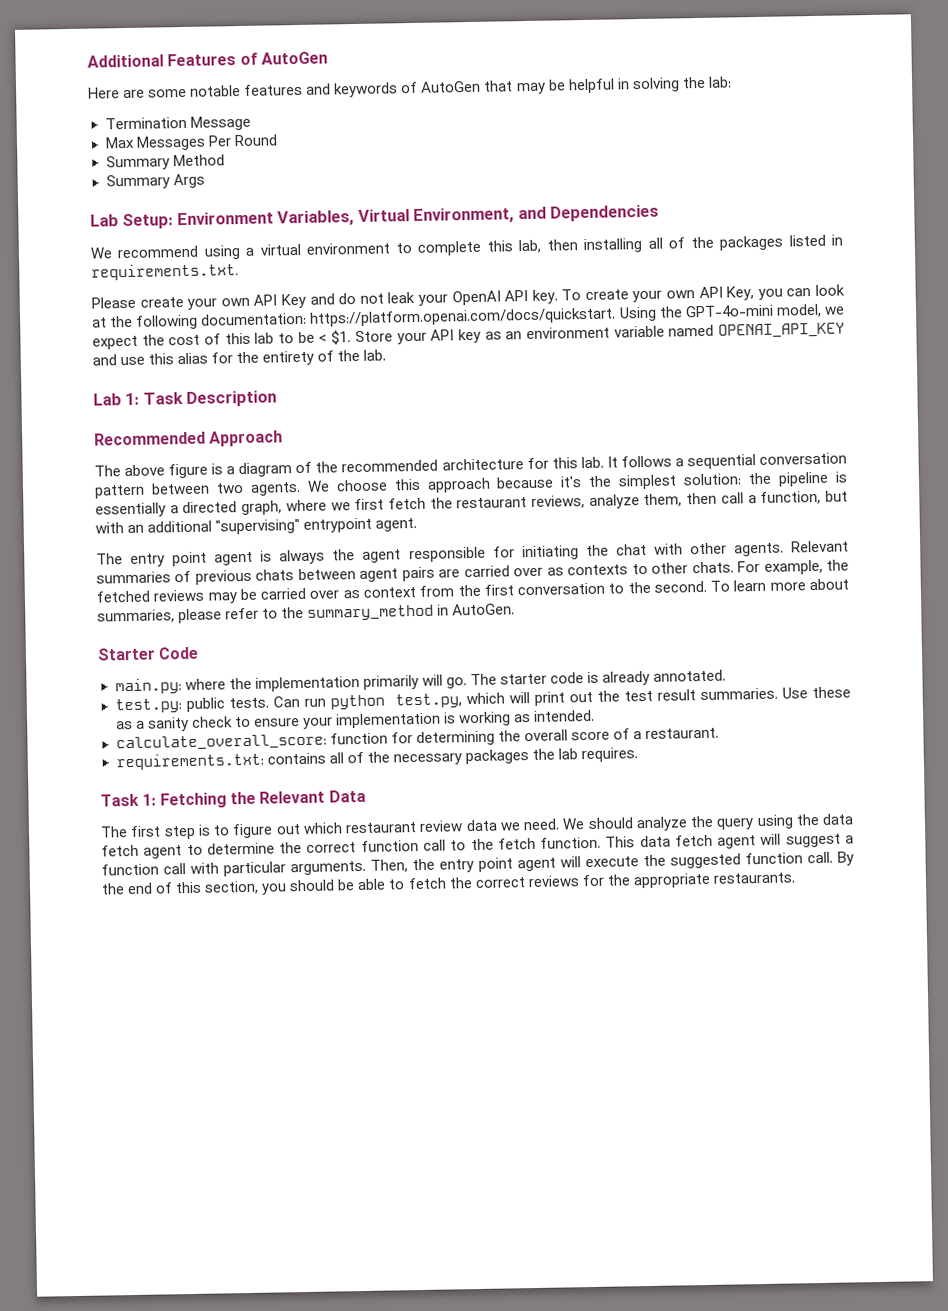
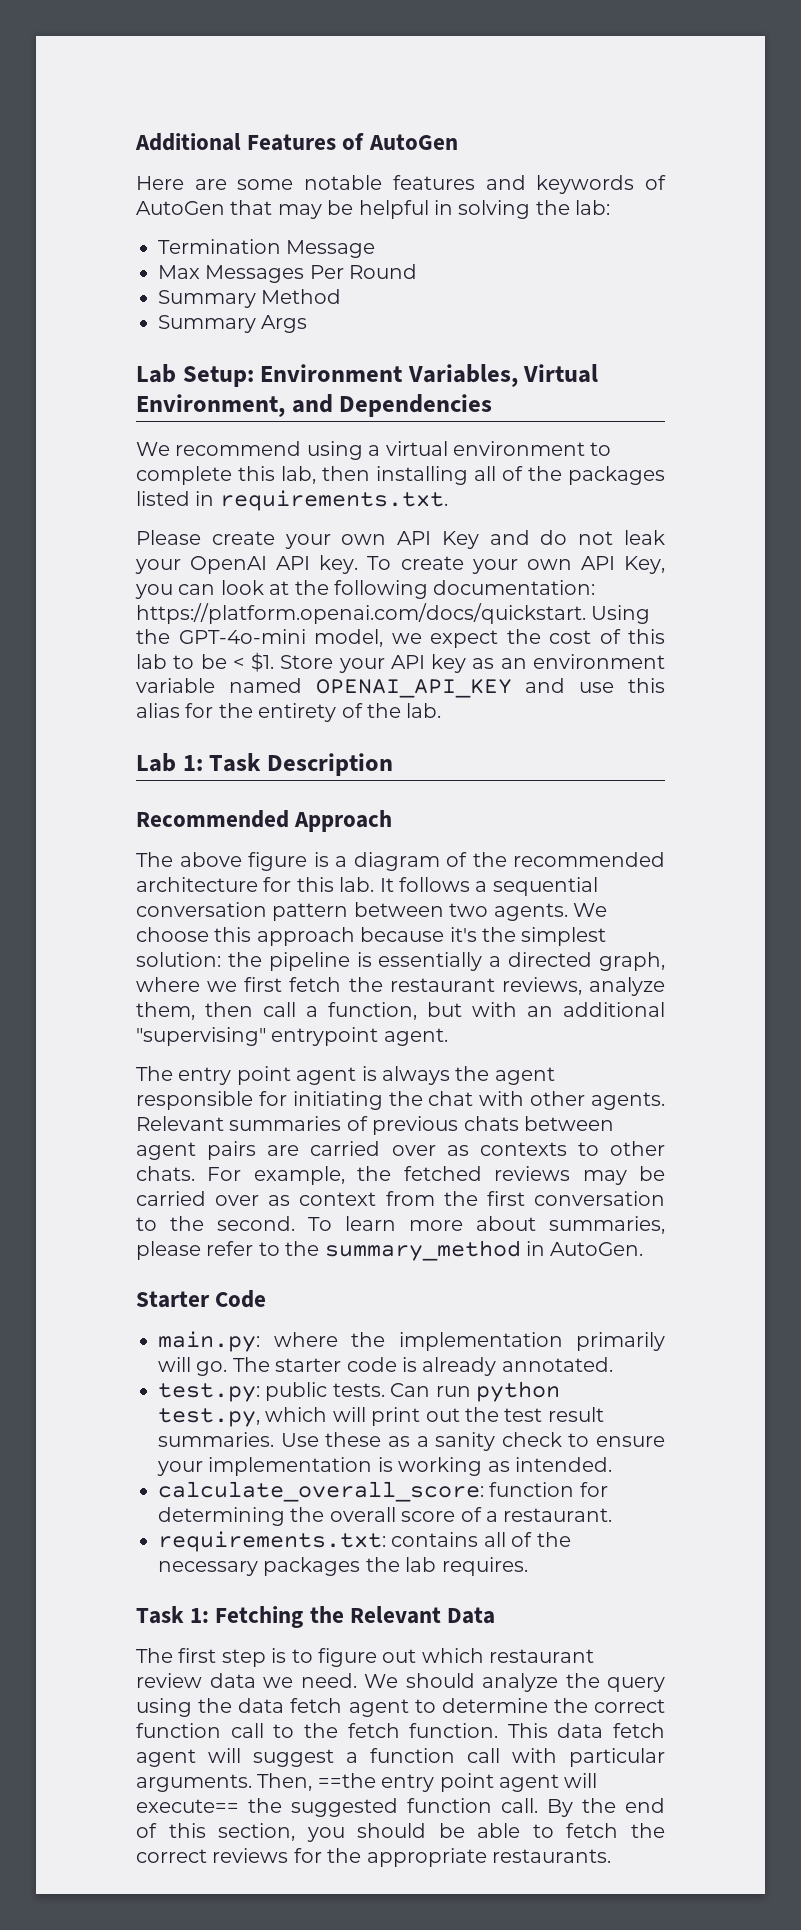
[412,858,435,871] the -> [317,1773,376,1788] ==the
[585,856,639,868] execute -> [136,1799,239,1813] execute==

